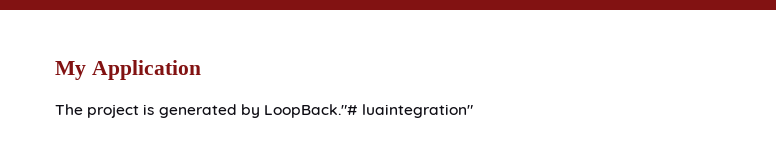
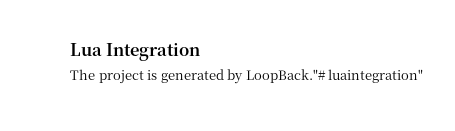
[55,60,201,80] My Application -> [70,43,201,61] Lua Integration

